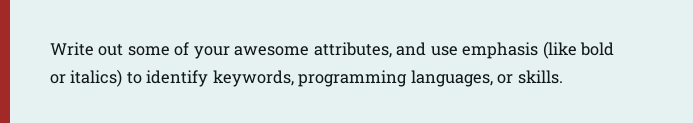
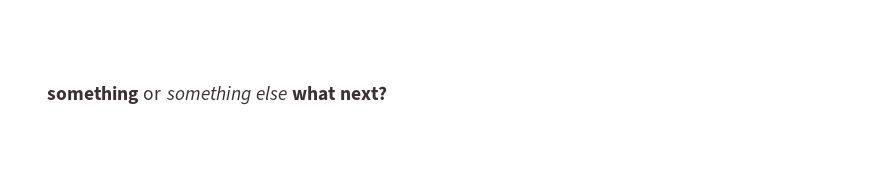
[50,41,615,59] [50,69,563,87] Write out some of your awesome attributes, and use emphasis (like bold or italics) to identify keywords, programming languages, or skills. -> [47,86,388,105] something or something else what next?

